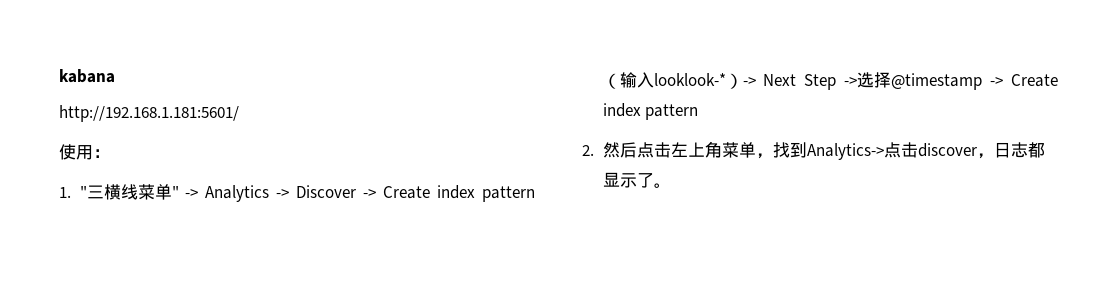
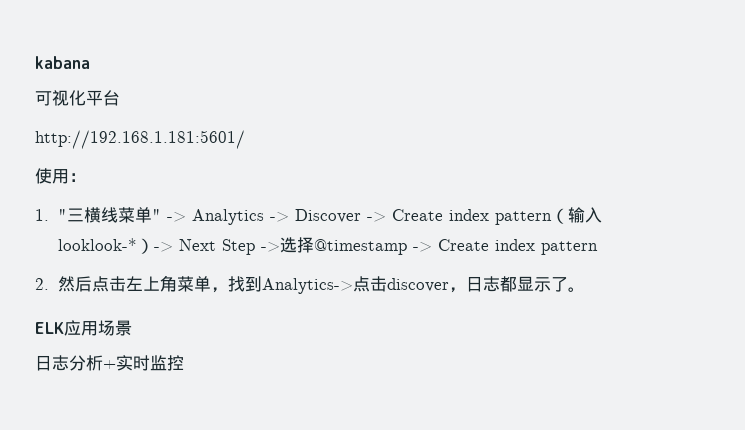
(115, 76) none -> [35,90,120,106] // 可视化平台
(671, 185) none -> [35,320,132,336] [35,355,184,371] // ELK应用场景 // 日志分析+实时监控

